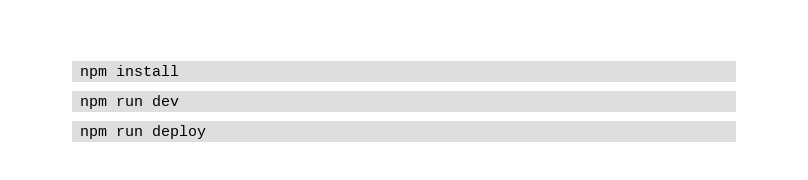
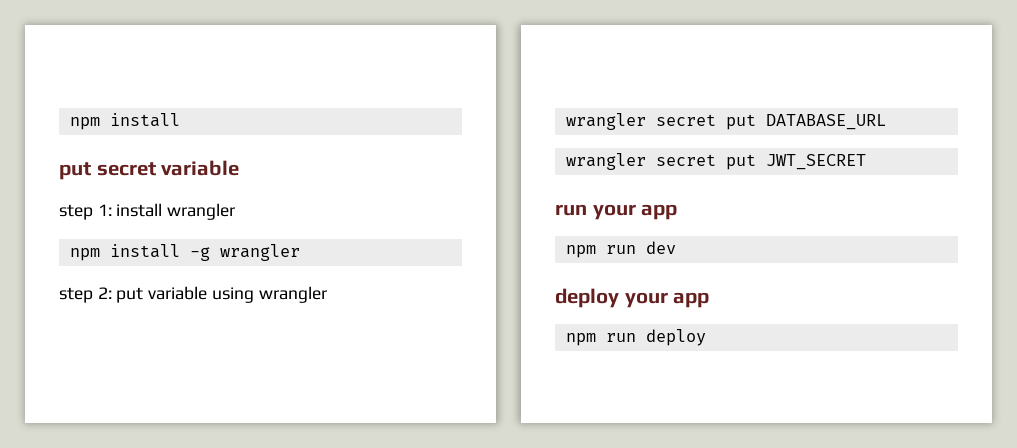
[80,65,180,79] npm install -> [69,113,180,130] [59,160,240,180] [59,203,236,220] [69,244,300,261] [59,286,327,303] [565,113,886,130] [565,153,866,170] [555,204,678,220] npm install // put secret variable // step 1: install wrangler // npm install -g wrangler // step 2: put variable using wrangler // wrangler secret put DATABASE_URL // wrangler secret put JWT_SECRET // run your app
(180, 100) none -> [555,288,710,308] // deploy your app

